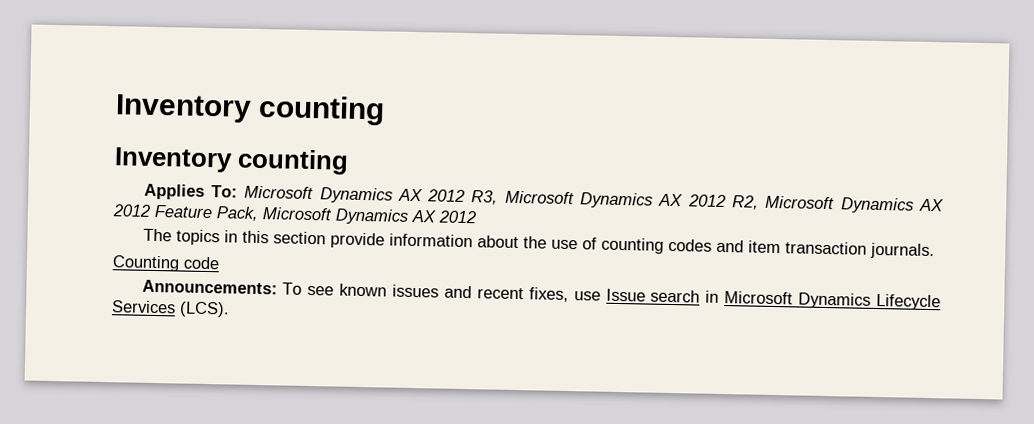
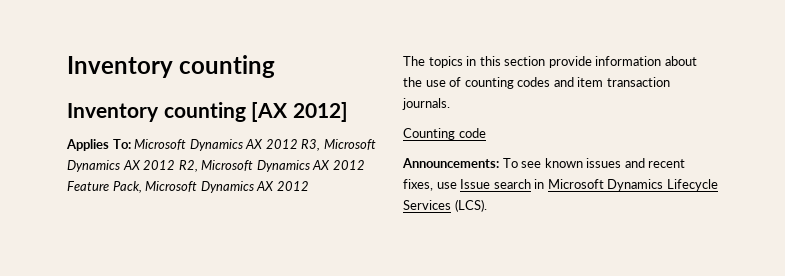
(350, 161) none -> [251,102,348,122] [AX 2012]

